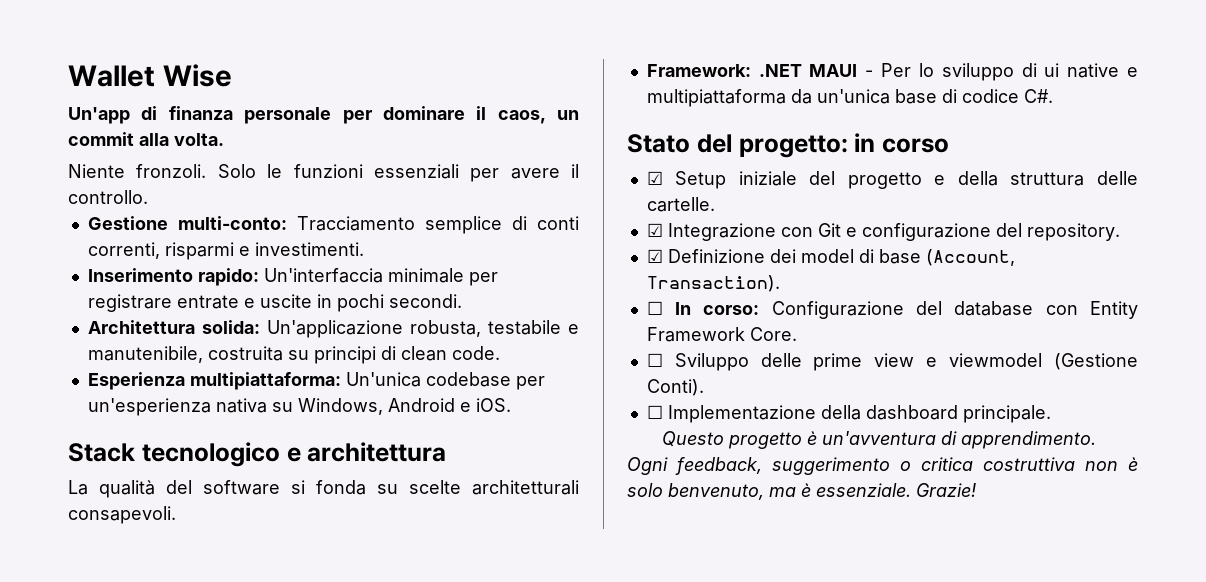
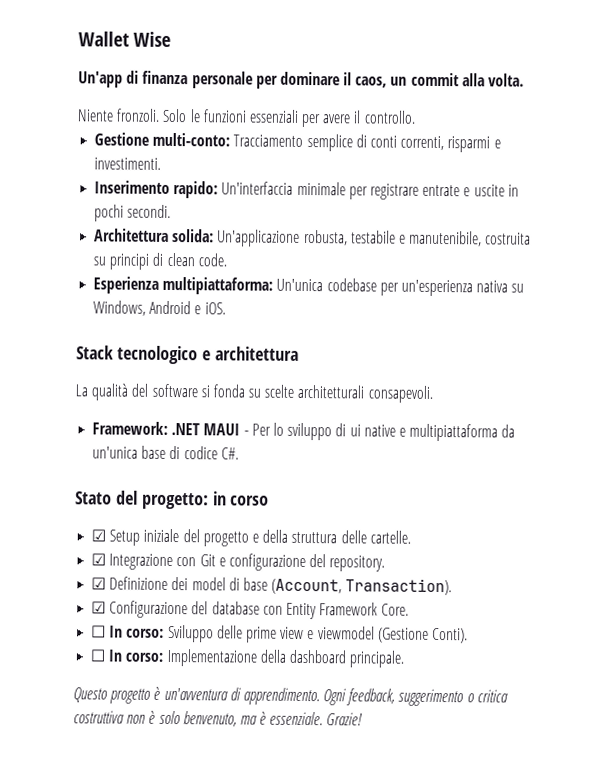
[646,301,760,315] ☐ In corso: -> [91,601,107,614] ☑
(663, 360) none -> [109,625,165,638] In corso:
(663, 412) none -> [108,649,164,662] In corso:

